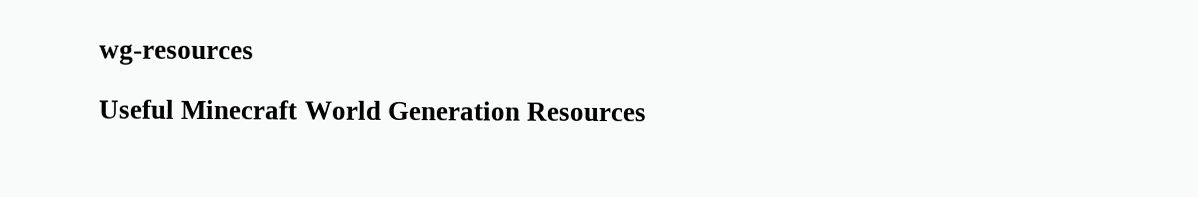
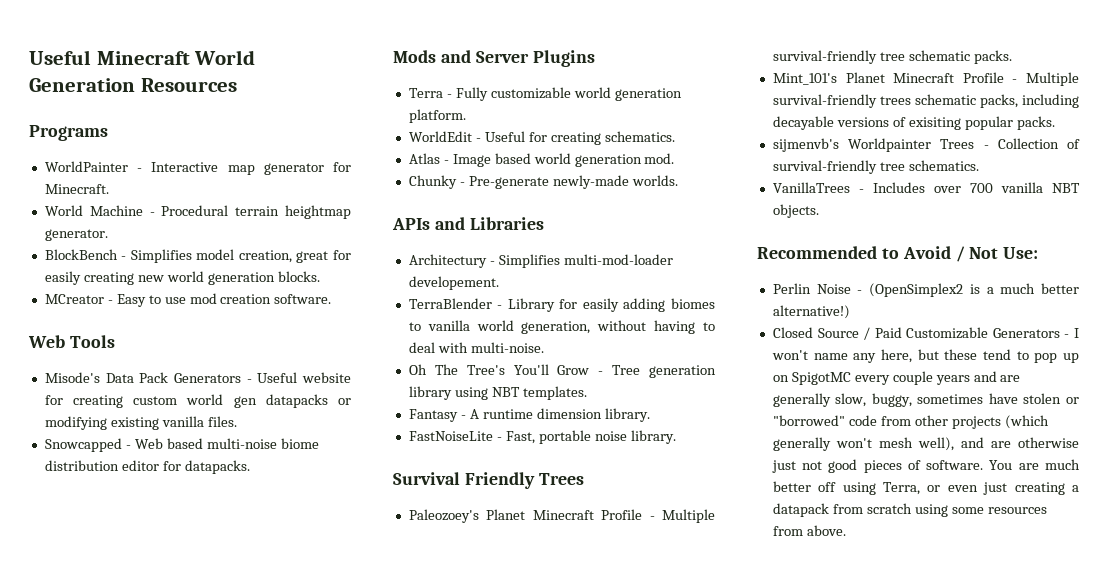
[99,43,254,66] wg-resources // -> (29, 57) none
(647, 112) none -> [29,125,108,141] [44,161,351,175] [44,184,109,194] [44,205,352,219] [44,229,108,241] [44,249,351,263] [44,271,320,285] [44,293,332,307] [28,335,115,348] [44,372,352,383] [44,394,352,408] [44,416,237,430] [44,438,319,452] [44,460,250,474] [393,50,595,67] [408,87,682,101] [408,109,466,123] [408,131,675,145] [408,153,675,167] [408,175,678,189] [392,217,544,230] [408,254,673,268] [408,276,499,290] [408,298,715,312] [408,320,715,334] [408,342,544,353] [408,364,716,378] [408,386,587,400] [408,408,650,422] [408,430,676,444] [393,472,584,489] [408,509,715,523] [772,50,1012,64] [772,72,1079,86] [772,94,1079,108] [772,116,1055,130] [772,138,1080,152] [772,160,979,174] [772,182,1080,193] [772,204,819,218] [757,246,1039,262] [772,283,1079,297] [772,305,850,319] [772,327,1079,340] [771,349,1079,363] [772,371,1021,385] [772,393,1079,407] [772,415,1049,429] [772,437,1079,451] [771,459,1080,473] [772,481,1079,495] [772,503,1047,517] [772,525,846,536] // Programs // WorldPainter - Interactive map generator for Minecraft. // World Machine - Procedural terrain heightmap generator. // BlockBench - Simplifies model creation, great for easily creating new world generation blocks. // MCreator - Easy to use mod creation software. // Web Tools // Misode's Data Pack Generators - Useful website for creating custom world gen datapacks or modifying existing vanilla files. // Snowcapped - Web based multi-noise biome distribution editor for datapacks. // Mods and Server Plugins // Terra - Fully customizable world generation platform. // WorldEdit - Useful for creating schematics. // Atlas - Image based world generation mod. // Chunky - Pre-generate newly-made worlds. // APIs and Libraries // Architectury - Simplifies multi-mod-loader developement. // TerraBlender - Library for easily adding biomes to vanilla world generation, without having to deal with multi-noise. // Oh The Tree's You'll Grow - Tree generation library using NBT templates. // Fantasy - A runtime dimension library. // FastNoiseLite - Fast, portable noise library. // Survival Friendly Trees // Paleozoey's Planet Minecraft Profile - Multiple survival-friendly tree schematic packs. // Mint_101's Planet Minecraft Profile - Multiple survival-friendly trees schematic packs, including decayable versions of exisiting popular packs. // sijmenvb's Worldpainter Trees - Collection of survival-friendly tree schematics. // VanillaTrees - Includes over 700 vanilla NBT objects. // Recommended to Avoid / Not Use: // Perlin Noise - (OpenSimplex2 is a much better alternative!) // Closed Source / Paid Customizable Generators - I won't name any here, but these tend to pop up on SpigotMC every couple years and are generally slow, buggy, sometimes have stolen or "borrowed" code from other projects (which generally won't mesh well), and are otherwise just not good pieces of software. You are much better off using Terra, or even just creating a datapack from scratch using some resources from above.

